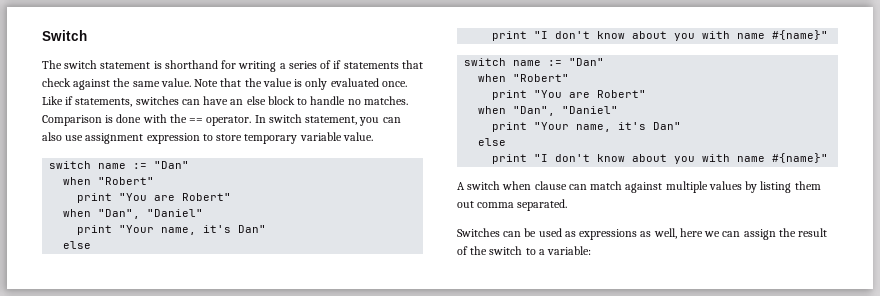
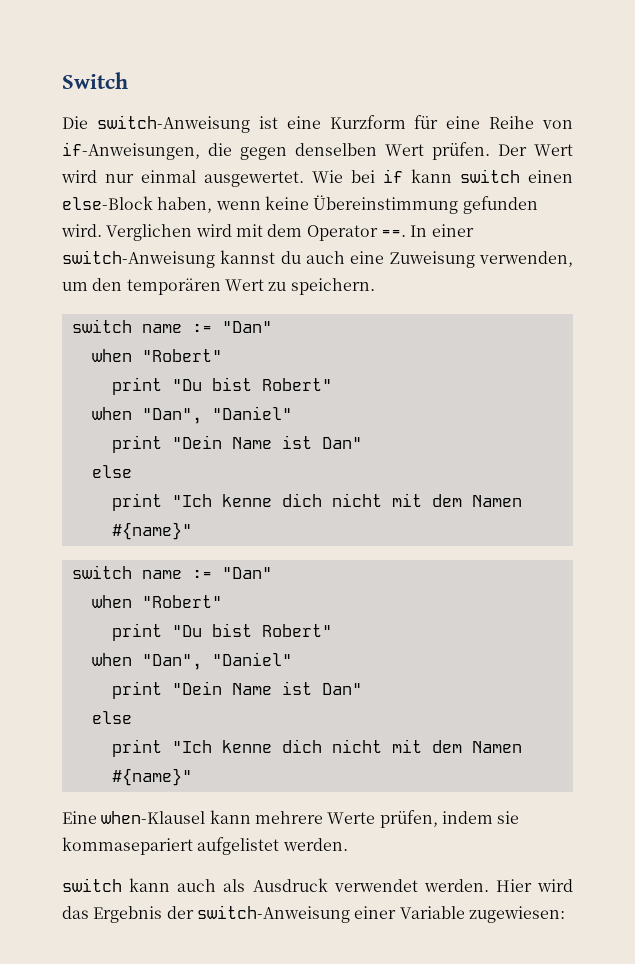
[42,60,423,72] [42,78,407,90] [42,96,408,107] [42,114,401,126] [42,132,373,144] [49,161,190,169] [63,177,155,185] [77,193,232,203] [63,209,204,219] [77,225,267,235] [63,241,92,249] [492,31,766,41] The switch statement is shorthand for writing a series of if statements that check against the same value. Note that the value is only evaluated once. Like if statements, switches can have an else block to handle no matches. Comparison is done with the == operator. In switch statement, you can also use assignment expression to store temporary variable value. // switch name := "Dan" // when "Robert" // print "You are Robert" // when "Dan", "Daniel" // print "Your name, it's Dan" // else // print "I don't know about you with name -> [62,115,573,133] [62,142,573,160] [61,169,573,187] [62,195,538,214] [61,224,474,241] [62,250,573,268] [62,278,375,295] [71,319,272,333] [91,349,222,362] [111,377,332,395] [91,406,292,424] [111,435,362,453] [91,465,132,478] [111,493,522,511] Die switch-Anweisung ist eine Kurzform für eine Reihe von if-Anweisungen, die gegen denselben Wert prüfen. Der Wert wird nur einmal ausgewertet. Wie bei if kann switch einen else-Block haben, wenn keine Übereinstimmung gefunden wird. Verglichen wird mit dem Operator ==. In einer switch-Anweisung kannst du auch eine Zuweisung verwenden, um den temporären Wert zu speichern. // switch name := "Dan" // when "Robert" // print "Du bist Robert" // when "Dan", "Daniel" // print "Dein Name ist Dan" // else // print "Ich kenne dich nicht mit dem Namen
[534,90,647,98] [478,106,619,116] [492,122,682,132] [478,138,507,146] [492,153,829,164] [457,181,821,193] [457,199,568,211] [457,228,828,240] [457,246,592,255] "You are Robert" // when "Dan", "Daniel" // print "Your name, it's Dan" // else // print "I don't know about you with name #{name}" // A switch when clause can match against multiple values by listing them out comma separated. // Switches can be used as expressions as well, here we can assign the result of the switch to a variable: -> [171,623,332,637] [91,652,292,670] [111,681,362,699] [91,711,132,724] [111,739,522,757] [111,768,192,786] [62,810,520,828] [62,837,348,855] [62,878,573,892] [62,905,565,923] "Du bist Robert" // when "Dan", "Daniel" // print "Dein Name ist Dan" // else // print "Ich kenne dich nicht mit dem Namen #{name}" // Eine when-Klausel kann mehrere Werte prüfen, indem sie kommasepariert aufgelistet werden. // switch kann auch als Ausdruck verwendet werden. Hier wird das Ergebnis der switch-Anweisung einer Variable zugewiesen:

